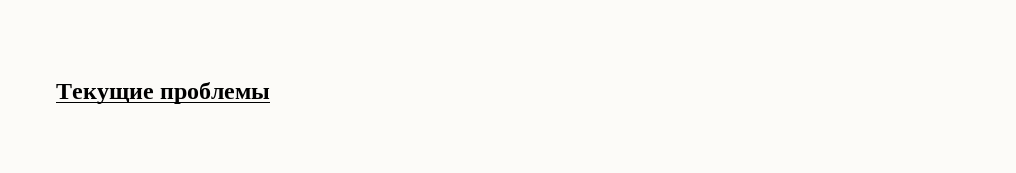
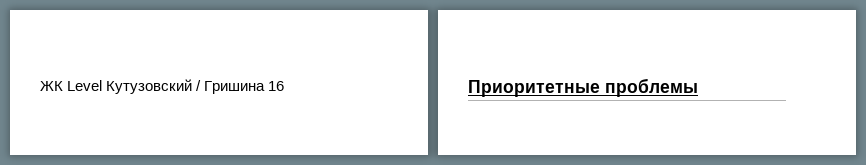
[56,84,154,104] Текущие -> [40,79,285,94] [468,80,600,97] ЖК Level Кутузовский / Гришина 16 // Приоритетные

